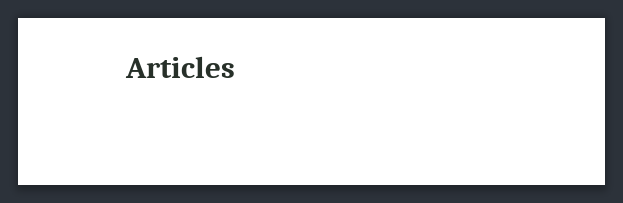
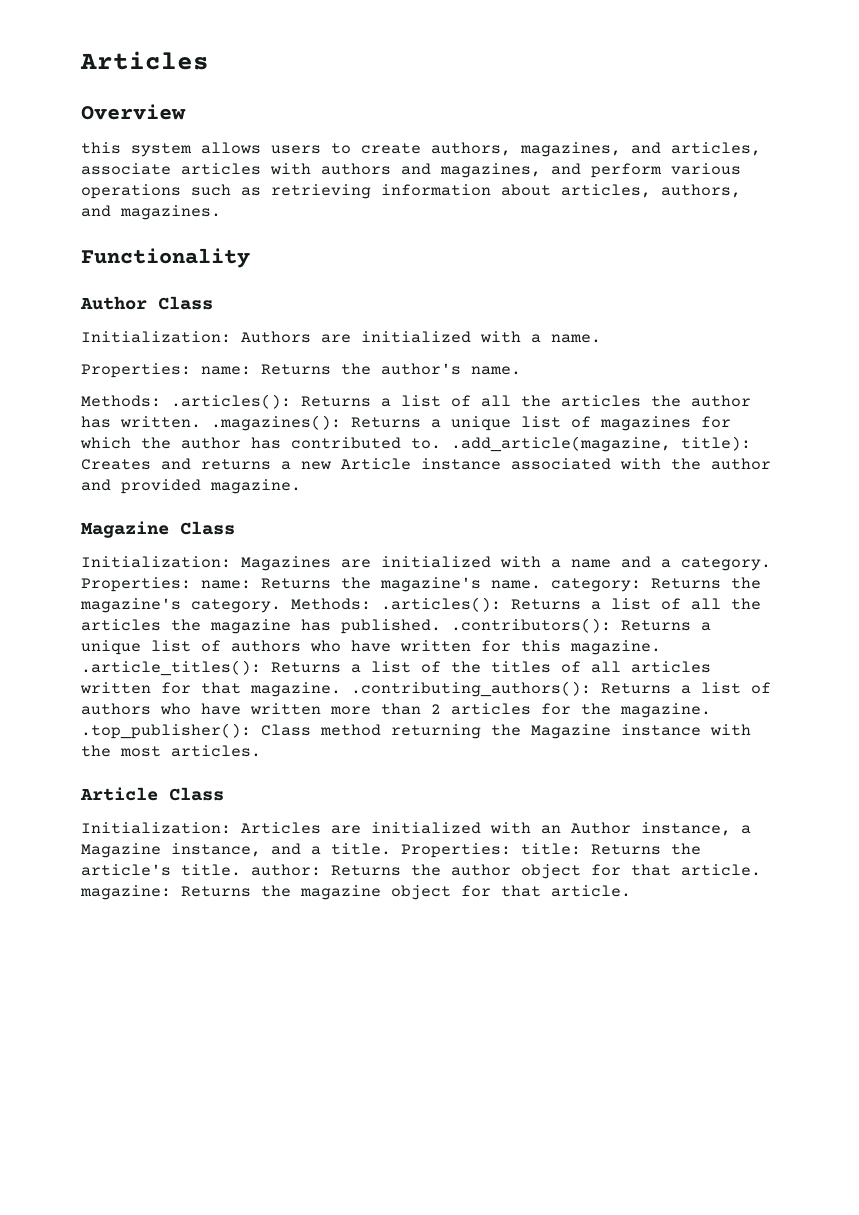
[125,56,235,78] Articles -> [80,51,209,70] [81,104,186,120] [81,142,761,157] [81,163,741,178] [81,184,741,199] [81,205,221,220] [81,248,250,268] [80,296,213,310] [81,331,601,343] [81,363,521,378] [81,394,751,409] [81,415,731,431] [80,436,751,452] [81,458,771,470] [81,479,301,494] [81,521,235,538] [81,556,771,571] [81,577,761,592] [80,597,761,613] [81,618,711,634] [81,640,661,655] [81,660,711,676] [80,681,771,697] [81,703,711,718] [81,723,751,739] [81,745,261,757] [80,787,224,801] [81,822,751,836] [81,843,701,858] [81,864,761,879] [80,885,631,900] Articles // Overview // this system allows users to create authors, magazines, and articles, associate articles with authors and magazines, and perform various operations such as retrieving information about articles, authors, and magazines. // Functionality // Author Class // Initialization: Authors are initialized with a name. // Properties: name: Returns the author's name. // Methods: .articles(): Returns a list of all the articles the author has written. .magazines(): Returns a unique list of magazines for which the author has contributed to. .add_article(magazine, title): Creates and returns a new Article instance associated with the author and provided magazine. // Magazine Class // Initialization: Magazines are initialized with a name and a category. Properties: name: Returns the magazine's name. category: Returns the magazine's category. Methods: .articles(): Returns a list of all the articles the magazine has published. .contributors(): Returns a unique list of authors who have written for this magazine. .article_titles(): Returns a list of the titles of all articles written for that magazine. .contributing_authors(): Returns a list of authors who have written more than 2 articles for the magazine. .top_publisher(): Class method returning the Magazine instance with the most articles. // Article Class // Initialization: Articles are initialized with an Author instance, a Magazine instance, and a title. Properties: title: Returns the article's title. author: Returns the author object for that article. magazine: Returns the magazine object for that article.

